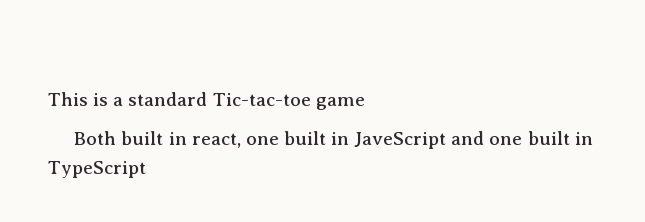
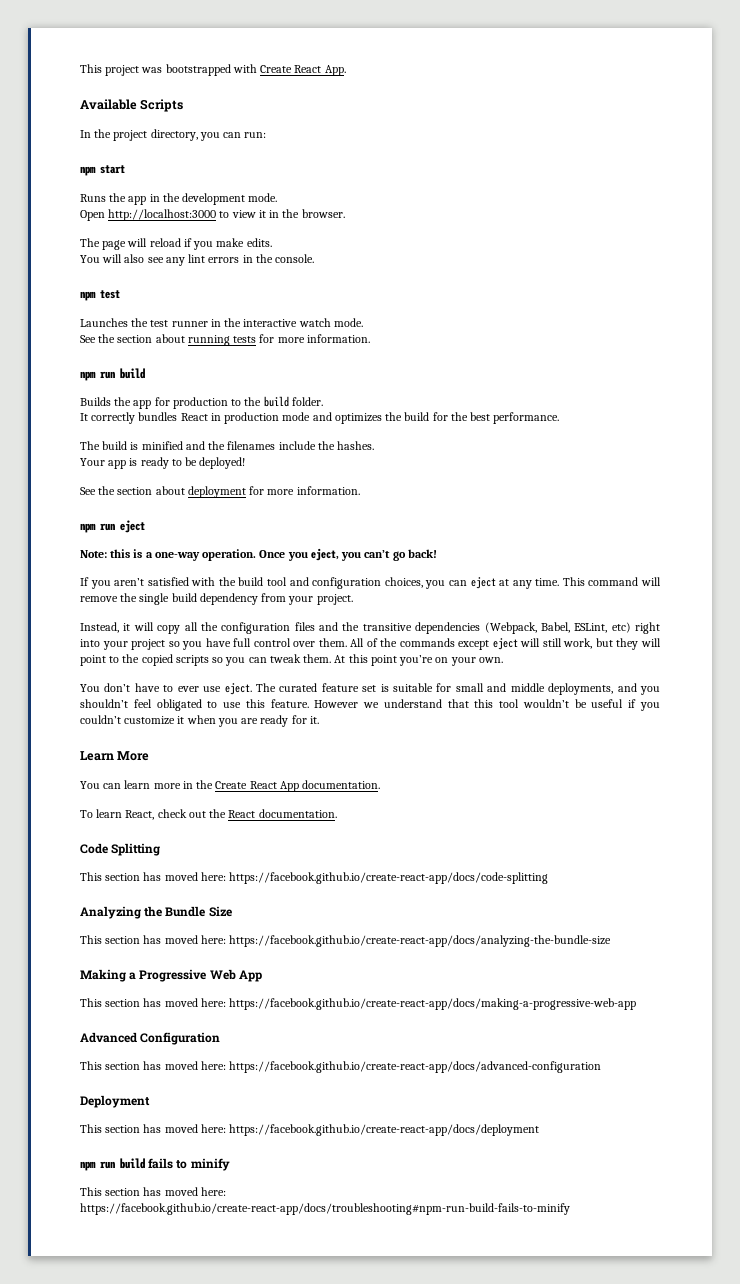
[48,92,365,110] [74,131,593,149] [48,161,146,178] This is a standard Tic-tac-toe game // Both built in react, one built in JaveScript and one built in TypeScript -> [80,64,346,76] [80,99,184,112] [80,129,267,141] [80,165,125,176] [80,193,278,205] [80,209,345,221] [80,238,272,250] [80,254,315,266] [80,290,120,301] [80,318,363,327] [80,334,370,346] [80,368,145,381] [80,396,323,409] [80,412,560,424] [80,441,375,450] [80,457,246,469] [80,486,360,498] [80,520,145,533] [80,548,437,561] [80,577,661,589] [80,593,353,605] [80,622,660,634] [80,638,661,650] [80,654,503,666] [80,683,660,695] [80,699,660,711] [80,715,319,727] [80,751,150,761] [80,780,381,792] [80,809,337,820] [80,843,161,856] [80,872,549,884] [80,906,232,919] [80,935,612,947] [80,969,262,982] [80,998,637,1010] [80,1032,221,1045] [80,1061,602,1073] [80,1095,150,1108] [80,1124,540,1136] [80,1158,230,1171] [80,1187,226,1196] [80,1203,570,1215] This project was bootstrapped with Create React App. // Available Scripts // In the project directory, you can run: // npm start // Runs the app in the development mode. // Open http://localhost:3000 to view it in the browser. // The page will reload if you make edits. // You will also see any lint errors in the console. // npm test // Launches the test runner in the interactive watch mode. // See the section about running tests for more information. // npm run build // Builds the app for production to the build folder. // It correctly bundles React in production mode and optimizes the build for the best performance. // The build is minified and the filenames include the hashes. // Your app is ready to be deployed! // See the section about deployment for more information. // npm run eject // Note: this is a one-way operation. Once you eject, you can’t go back! // If you aren’t satisfied with the build tool and configuration choices, you can eject at any time. This command will remove the single build dependency from your project. // Instead, it will copy all the configuration files and the transitive dependencies (Webpack, Babel, ESLint, etc) right into your project so you have full control over them. All of the commands except eject will still work, but they will point to the copied scripts so you can tweak them. At this point you’re on your own. // You don’t have to ever use eject. The curated feature set is suitable for small and middle deployments, and you shouldn’t feel obligated to use this feature. However we understand that this tool wouldn’t be useful if you couldn’t customize it when you are ready for it. // Learn More // You can learn more in the Create React App documentation. // To learn React, check out the React documentation. // Code Splitting // This section has moved here: https://facebook.github.io/create-react-app/docs/code-splitting // Analyzing the Bundle Size // This section has moved here: https://facebook.github.io/create-react-app/docs/analyzing-the-bundle-size // Making a Progressive Web App // This section has moved here: https://facebook.github.io/create-react-app/docs/making-a-progressive-web-app // Advanced Configuration // This section has moved here: https://facebook.github.io/create-react-app/docs/advanced-configuration // Deployment // This section has moved here: https://facebook.github.io/create-react-app/docs/deployment // npm run build fails to minify // This section has moved here: https://facebook.github.io/create-react-app/docs/troubleshooting#npm-run-build-fails-to-minify

